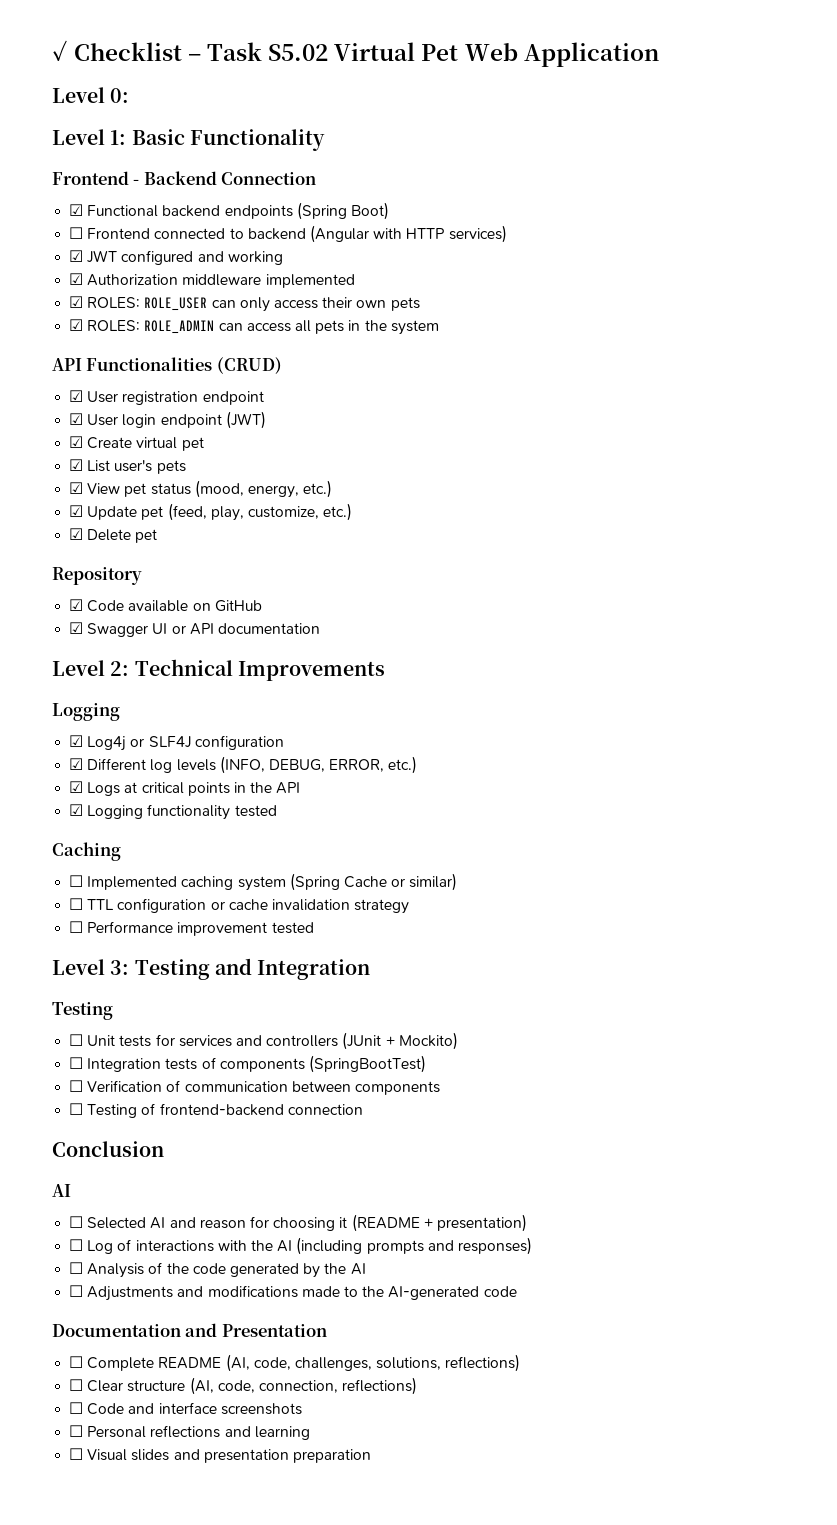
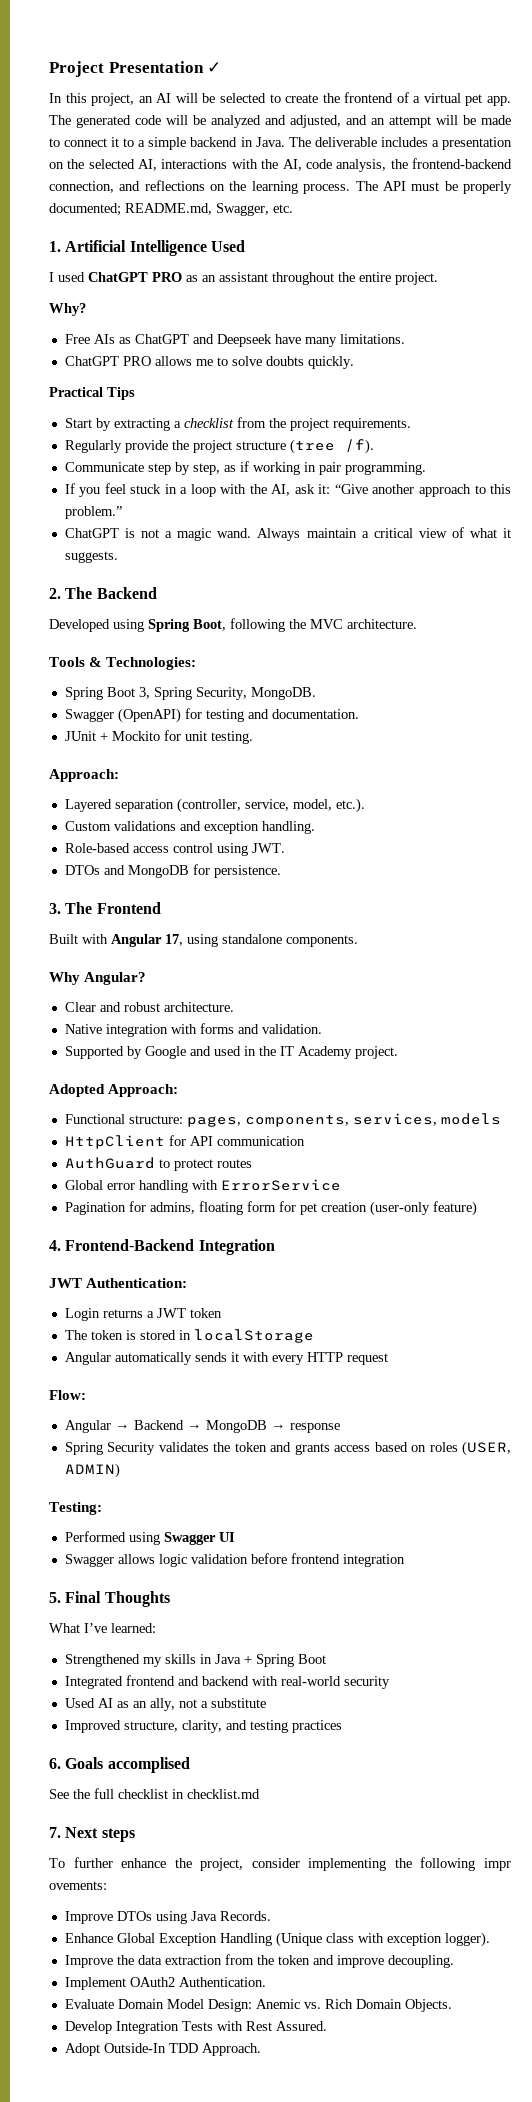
(52, 50) none -> [49,61,204,77] Project Presentation
[74,42,659,67] [52,87,130,103] [52,129,325,151] [52,171,317,185] [69,202,389,220] [69,225,507,243] [69,250,283,265] [69,273,355,288] [69,296,420,312] [69,319,439,335] [52,357,282,374] [69,390,264,405] [69,411,266,429] [69,436,204,451] [69,459,186,474] [69,480,333,498] [69,503,353,521] [69,528,158,543] [52,567,142,585] [69,599,262,612] [69,622,320,637] [52,659,385,681] [52,703,120,721] [69,735,284,751] [69,756,418,774] [69,781,301,796] [69,804,277,820] [52,842,121,861] [69,873,458,891] [69,898,410,914] [69,921,314,936] [52,958,371,980] [52,1002,113,1020] [69,1032,458,1050] [69,1055,426,1073] [69,1080,440,1095] [69,1103,363,1118] [52,1141,164,1157] [52,1184,71,1197] [69,1214,527,1232] [69,1237,532,1255] [69,1262,366,1278] [69,1285,517,1301] [52,1323,327,1337] [69,1354,521,1372] [69,1377,418,1395] [69,1402,302,1415] [69,1425,310,1440] [69,1448,371,1463] Checklist – Task S5.02 Virtual Pet Web Application // Level 0: // Level 1: Basic Functionality // Frontend - Backend Connection // ☑ Functional backend endpoints (Spring Boot) // ☐ Frontend connected to backend (Angular with HTTP services) // ☑ JWT configured and working // ☑ Authorization middleware implemented // ☑ ROLES: ROLE_USER can only access their own pets // ☑ ROLES: ROLE_ADMIN can access all pets in the system // API Functionalities (CRUD) // ☑ User registration endpoint // ☑ User login endpoint (JWT) // ☑ Create virtual pet // ☑ List user's pets // ☑ View pet status (mood, energy, etc.) // ☑ Update pet (feed, play, customize, etc.) // ☑ Delete pet // Repository // ☑ Code available on GitHub // ☑ Swagger UI or API documentation // Level 2: Technical Improvements // Logging // ☑ Log4j or SLF4J configuration // ☑ Different log levels (INFO, DEBUG, ERROR, etc.) // ☑ Logs at critical points in the API // ☑ Logging functionality tested // Caching // ☐ Implemented caching system (Spring Cache or similar) // ☐ TTL configuration or cache invalidation strategy // ☐ Performance improvement tested // Level 3: Testing and Integration // Testing // ☐ Unit tests for services and controllers (JUnit + Mockito) // ☐ Integration tests of components (SpringBootTest) // ☐ Verification of communication between components // ☐ Testing of frontend-backend connection // Conclusion // AI // ☐ Selected AI and reason for choosing it (README + presentation) // ☐ Log of interactions with the AI (including prompts and responses) // ☐ Analysis of the code generated by the AI // ☐ Adjustments and modifications made to the AI-generated code // Documentation and Presentation // ☐ Complete README (AI, code, challenges, solutions, reflections) // ☐ Clear structure (AI, code, connection, reflections) // ☐ Code and interface screenshots // ☐ Personal reflections and learning // ☐ Visual slides and presentation preparation -> [49,92,511,106] [49,115,511,128] [49,137,512,150] [49,158,512,172] [49,180,513,194] [49,203,293,216] [49,240,245,256] [49,272,438,285] [49,303,86,316] [64,334,405,347] [64,356,354,369] [49,387,135,400] [64,417,411,431] [64,439,374,454] [64,461,426,475] [64,483,512,497] [64,506,122,519] [64,527,512,541] [64,551,118,563] [49,587,157,599] [49,618,417,632] [49,657,197,670] [64,687,316,700] [64,708,359,723] [64,730,253,744] [49,769,119,782] [64,798,365,813] [64,821,315,834] [64,843,285,856] [64,864,281,878] [49,902,161,914] [49,934,358,947] [49,972,147,985] [64,1002,234,1012] [64,1023,322,1037] [64,1046,398,1059] [49,1084,179,1097] [64,1113,501,1127] [64,1135,305,1149] [64,1157,252,1171] [64,1179,341,1193] [64,1201,477,1216] [49,1239,275,1255] [49,1278,188,1288] [64,1308,222,1321] [64,1329,314,1343] [64,1352,388,1365] [49,1390,86,1400] [64,1420,340,1433] [64,1441,511,1456] [64,1463,120,1478] [49,1502,102,1515] [64,1531,235,1545] [64,1553,405,1567] [49,1591,170,1607] [49,1623,156,1633] [64,1654,326,1667] [64,1675,390,1689] [64,1698,266,1711] [64,1720,342,1733] [49,1757,190,1773] [49,1788,260,1799] [49,1827,135,1842] [49,1857,511,1871] [49,1881,107,1890] [64,1911,271,1924] [64,1932,490,1947] [64,1954,454,1968] [64,1977,266,1990] [64,1999,452,2012] [64,2021,327,2034] [64,2043,261,2056] // In this project, an AI will be selected to create the frontend of a virtual pet app. The generated code will be analyzed and adjusted, and an attempt will be made to connect it to a simple backend in Java. The deliverable includes a presentation on the selected AI, interactions with the AI, code analysis, the frontend-backend connection, and reflections on the learning process. The API must be properly documented; README.md, Swagger, etc. // 1. Artificial Intelligence Used // I used ChatGPT PRO as an assistant throughout the entire project. // Why? // Free AIs as ChatGPT and Deepseek have many limitations. // ChatGPT PRO allows me to solve doubts quickly. // Practical Tips // Start by extracting a checklist from the project requirements. // Regularly provide the project structure (tree /f). // Communicate step by step, as if working in pair programming. // If you feel stuck in a loop with the AI, ask it: “Give another approach to this problem.” // ChatGPT is not a magic wand. Always maintain a critical view of what it suggests. // 2. The Backend // Developed using Spring Boot, following the MVC architecture. // Tools & Technologies: // Spring Boot 3, Spring Security, MongoDB. // Swagger (OpenAPI) for testing and documentation. // JUnit + Mockito for unit testing. // Approach: // Layered separation (controller, service, model, etc.). // Custom validations and exception handling. // Role-based access control using JWT. // DTOs and MongoDB for persistence. // 3. The Frontend // Built with Angular 17, using standalone components. // Why Angular? // Clear and robust architecture. // Native integration with forms and validation. // Supported by Google and used in the IT Academy project. // Adopted Approach: // Functional structure: pages, components, services, models // HttpClient for API communication // AuthGuard to protect routes // Global error handling with ErrorService // Pagination for admins, floating form for pet creation (user-only feature) // 4. Frontend-Backend Integration // JWT Authentication: // Login returns a JWT token // The token is stored in localStorage // Angular automatically sends it with every HTTP request // Flow: // Angular → Backend → MongoDB → response // Spring Security validates the token and grants access based on roles (USER, ADMIN) // Testing: // Performed using Swagger UI // Swagger allows logic validation before frontend integration // 5. Final Thoughts // What I’ve learned: // Strengthened my skills in Java + Spring Boot // Integrated frontend and backend with real-world security // Used AI as an ally, not a substitute // Improved structure, clarity, and testing practices // 6. Goals accomplised // See the full checklist in checklist.md // 7. Next steps // To further enhance the project, consider implementing the following impr ovements: // Improve DTOs using Java Records. // Enhance Global Exception Handling (Unique class with exception logger). // Improve the data extraction from the token and improve decoupling. // Implement OAuth2 Authentication. // Evaluate Domain Model Design: Anemic vs. Rich Domain Objects. // Develop Integration Tests with Rest Assured. // Adopt Outside-In TDD Approach.

